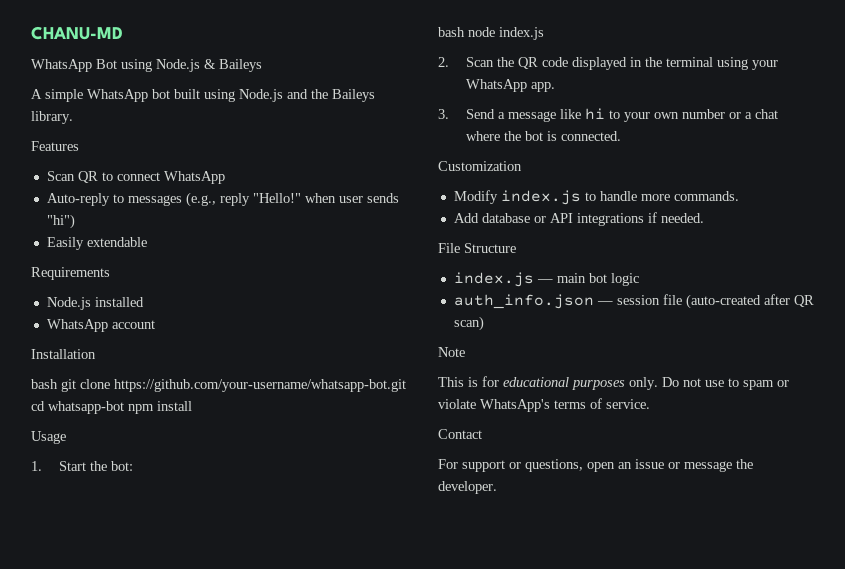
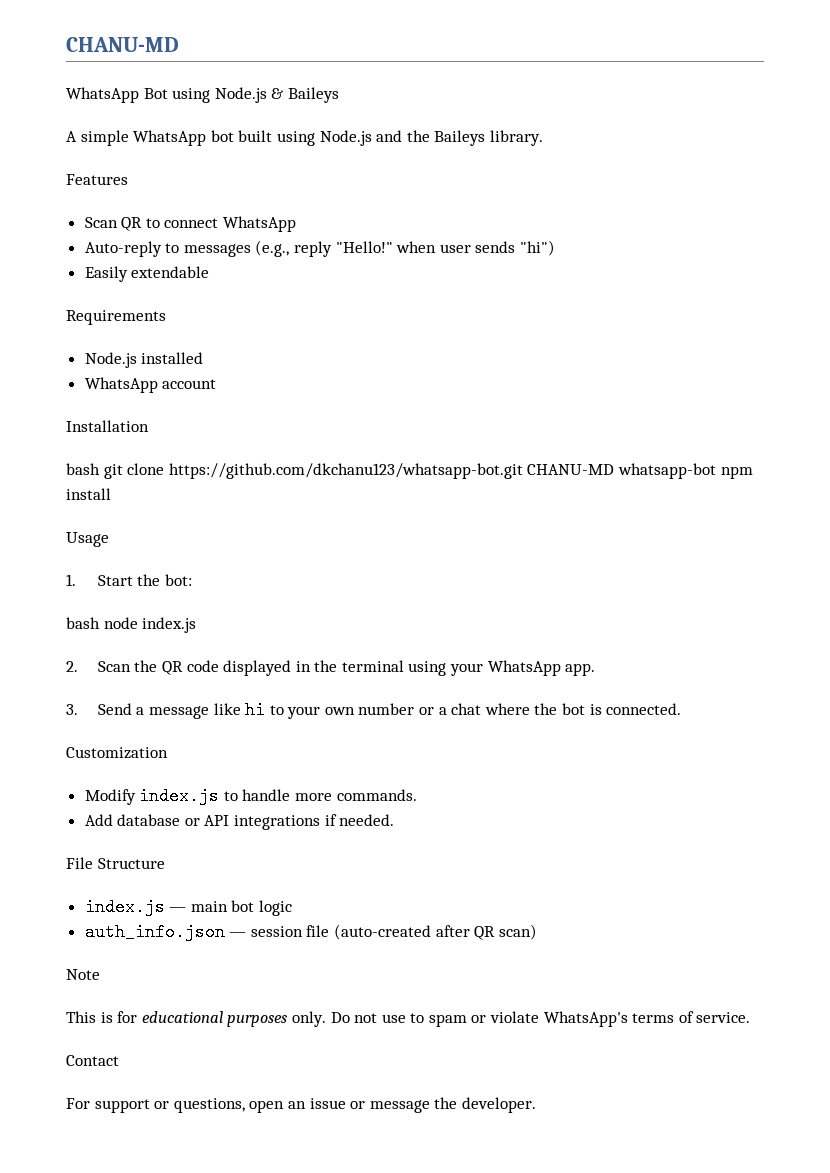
[114,379,406,392] [31,401,45,411] https://github.com/your-username/whatsapp-bot.git cd -> [168,463,615,479] https://github.com/dkchanu123/whatsapp-bot.git CHANU-MD

